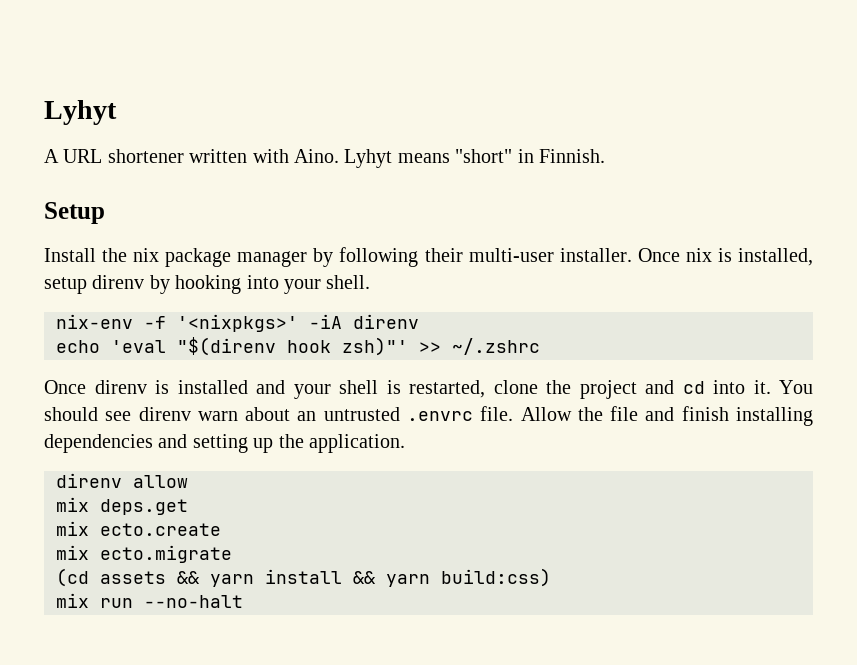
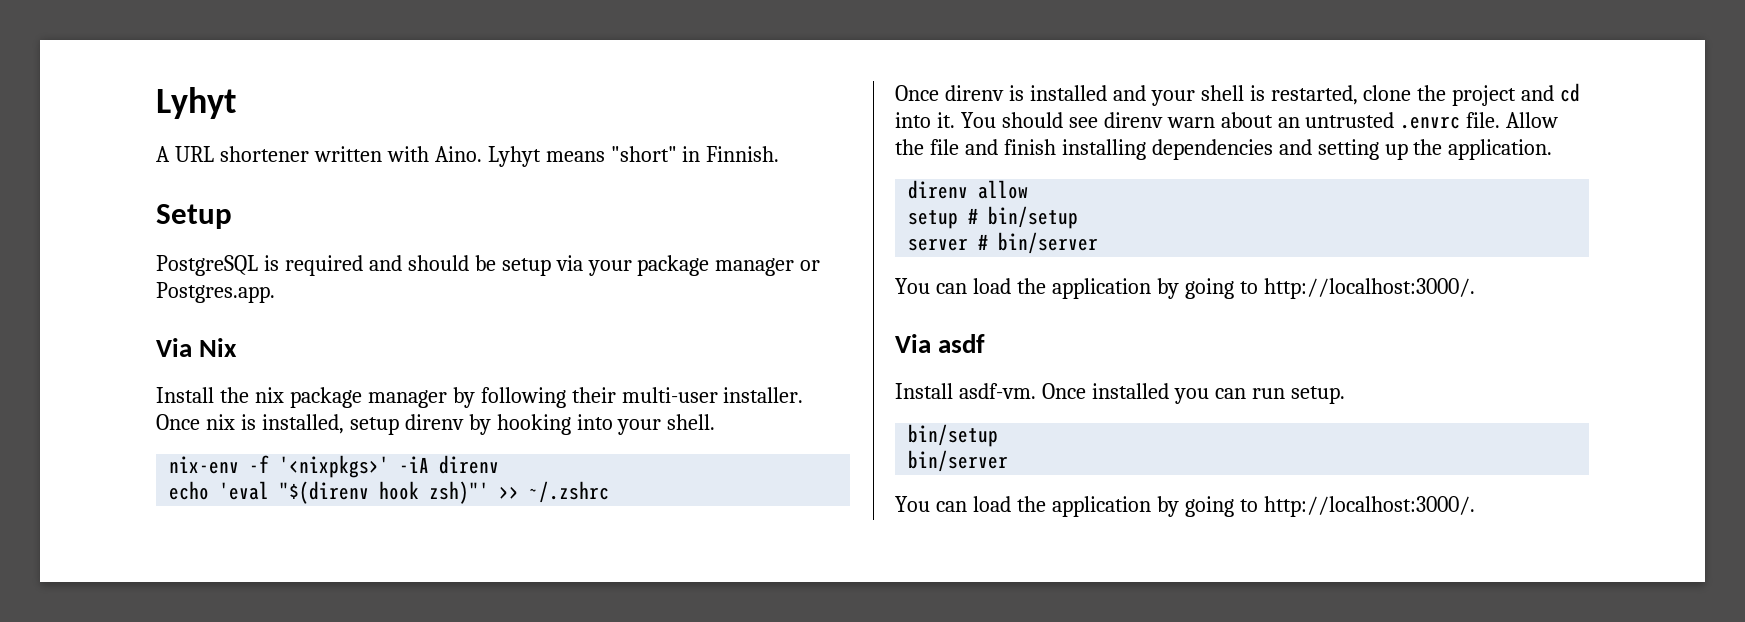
(105, 213) none -> [156,255,821,276] [156,282,275,303] [156,338,238,357] // PostgreSQL is required and should be setup via your package manager or Postgres.app. // Via Nix
[56,497,188,515] [56,521,221,536] [56,545,232,563] [56,568,551,587] [56,593,243,608] mix deps.get // mix ecto.create // mix ecto.migrate // (cd assets && yarn install && yarn build:css) // mix run --no-halt -> [908,206,1079,229] [908,232,1099,254] [895,278,1475,299] [895,334,986,353] [895,383,1345,404] [908,424,999,447] [908,450,1009,472] [895,496,1475,517] setup # bin/setup // server # bin/server // You can load the application by going to http://localhost:3000/. // Via asdf // Install asdf-vm. Once installed you can run setup. // bin/setup // bin/server // You can load the application by going to http://localhost:3000/.

